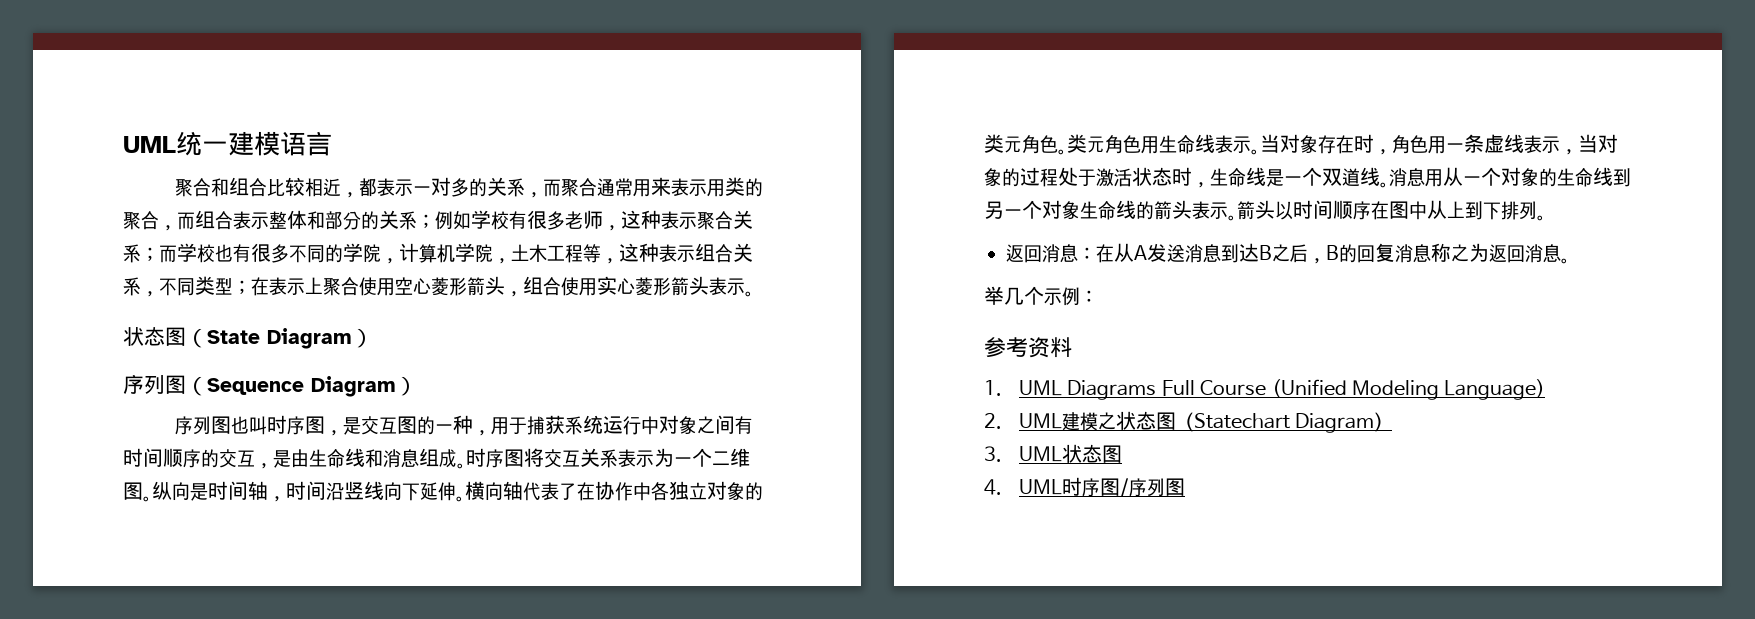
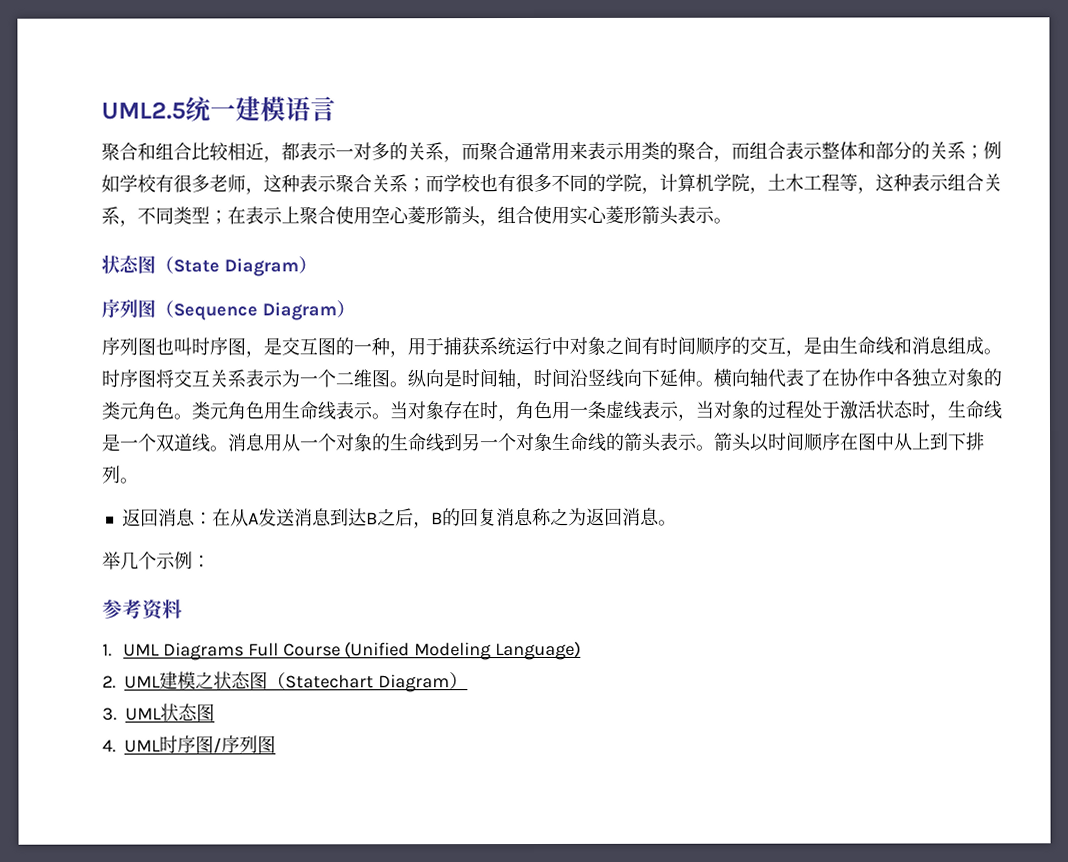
[123,136,176,153] UML -> [101,101,186,120] UML2.5

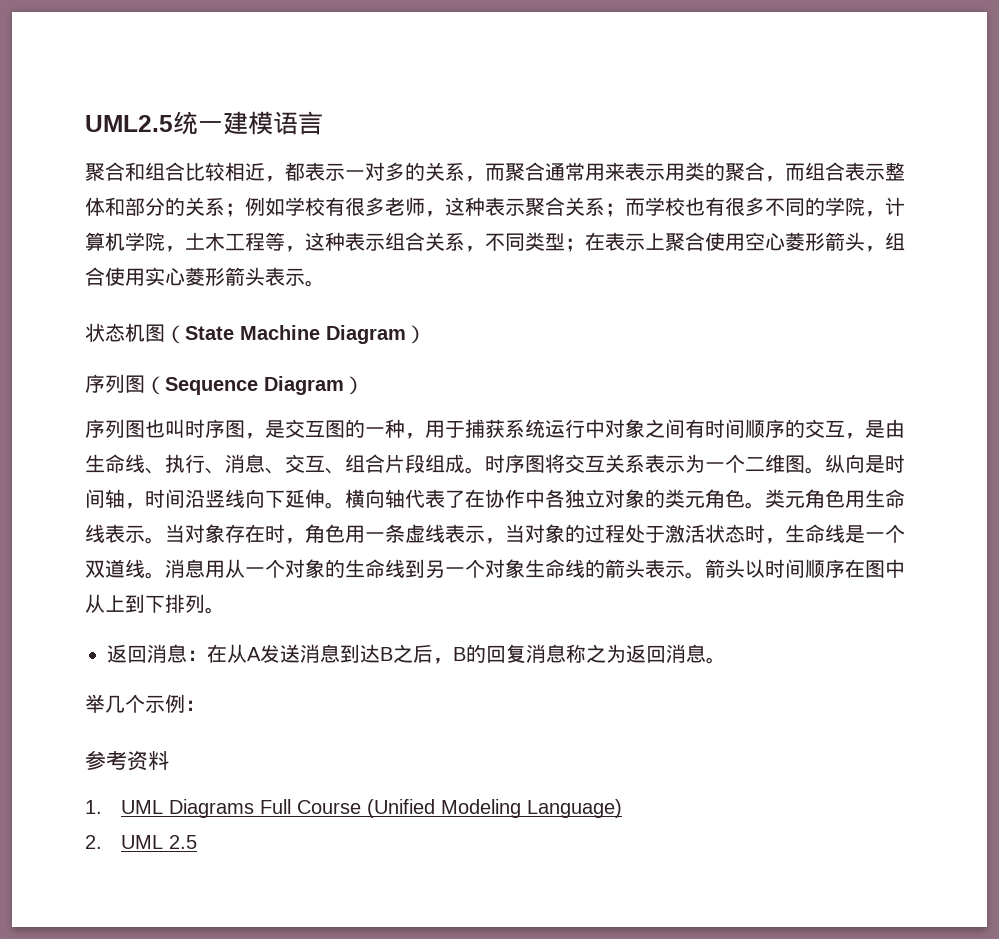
(140, 264) none -> [125,323,145,342] 机
(220, 266) none -> [240,325,320,340] Machine
[893,336,949,355] 和消息 -> [145,454,425,474] 、执行、消息、交互、组合片段
[159,671,468,693] [102,703,215,722] [102,735,276,754] 建模之状态图（Statechart Diagram） // 3. UML状态图 // 4. UML时序图/序列图 -> [168,835,197,849] 2.5

